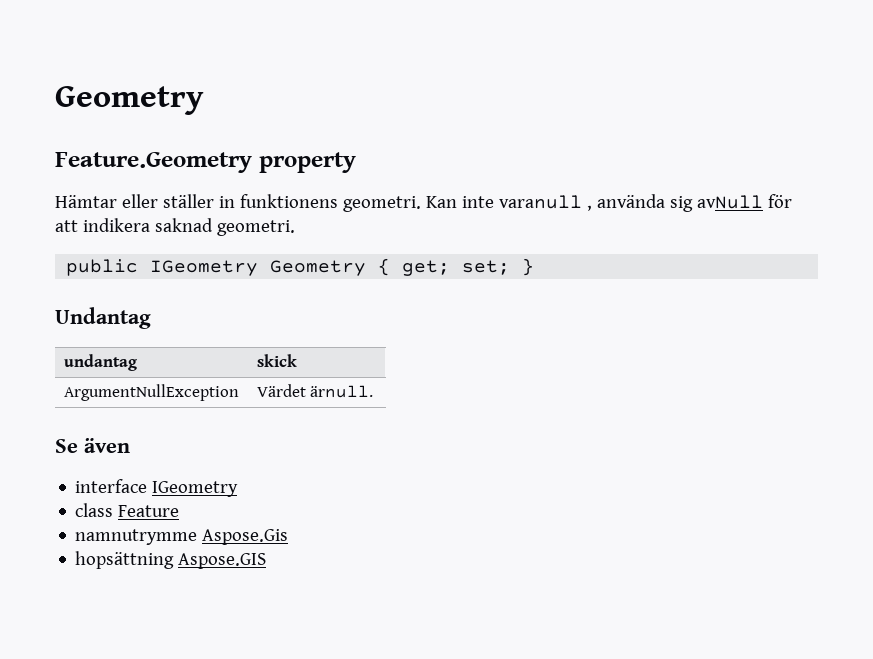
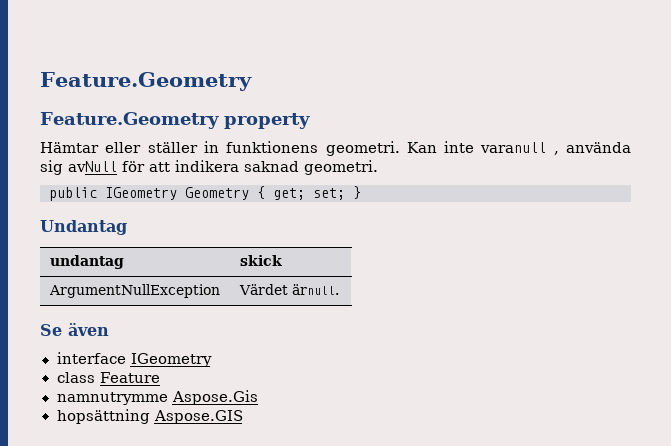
[55,86,204,115] Geometry -> [40,72,252,91] Feature.Geometry

